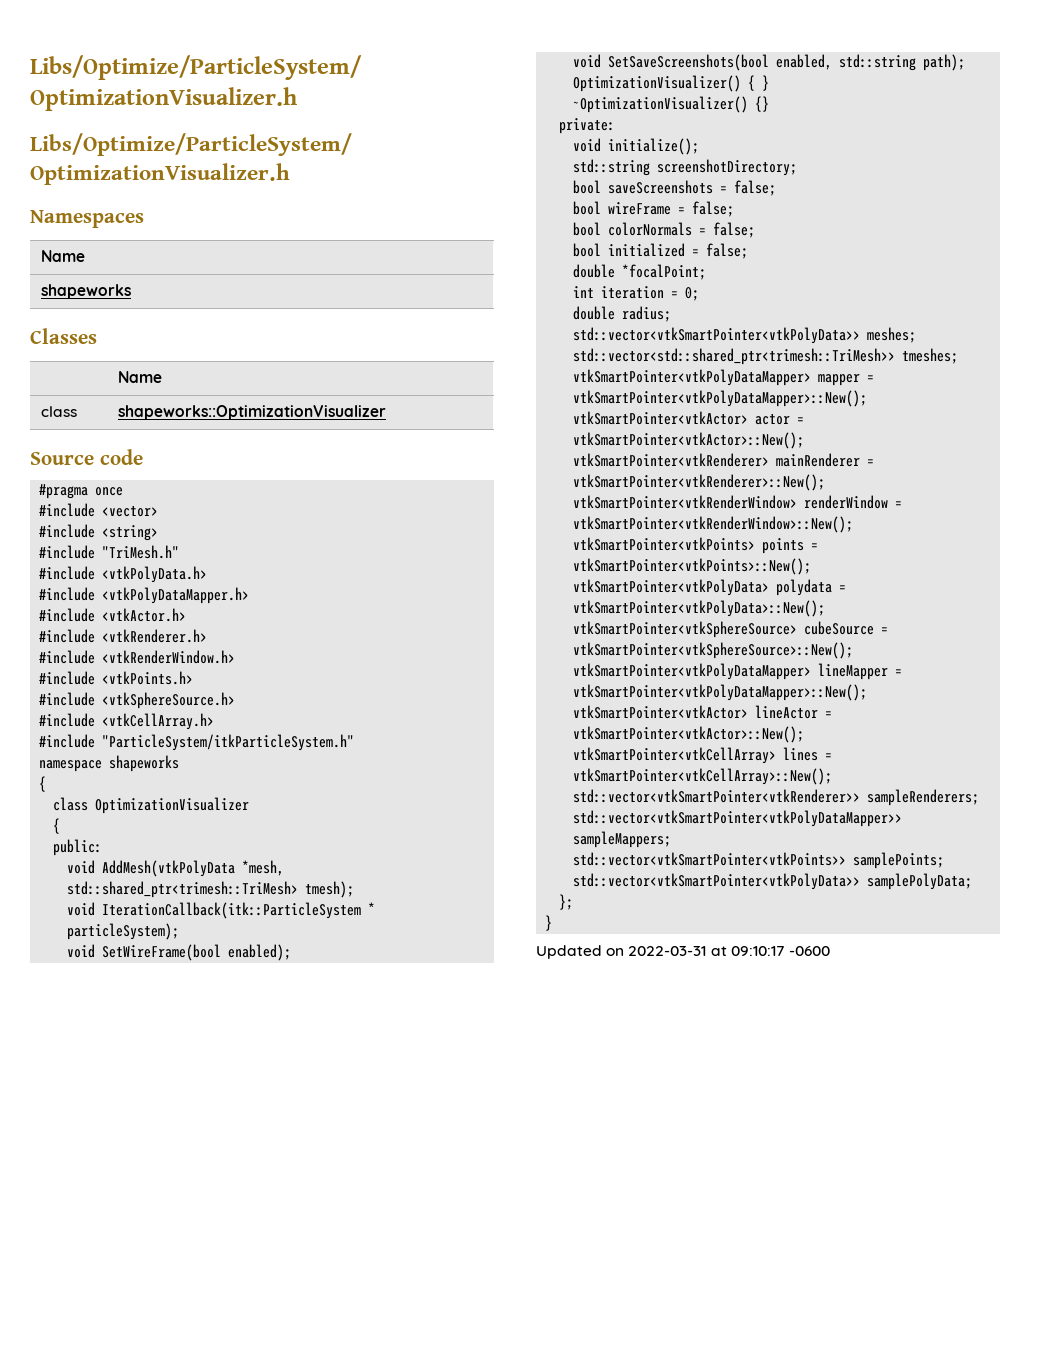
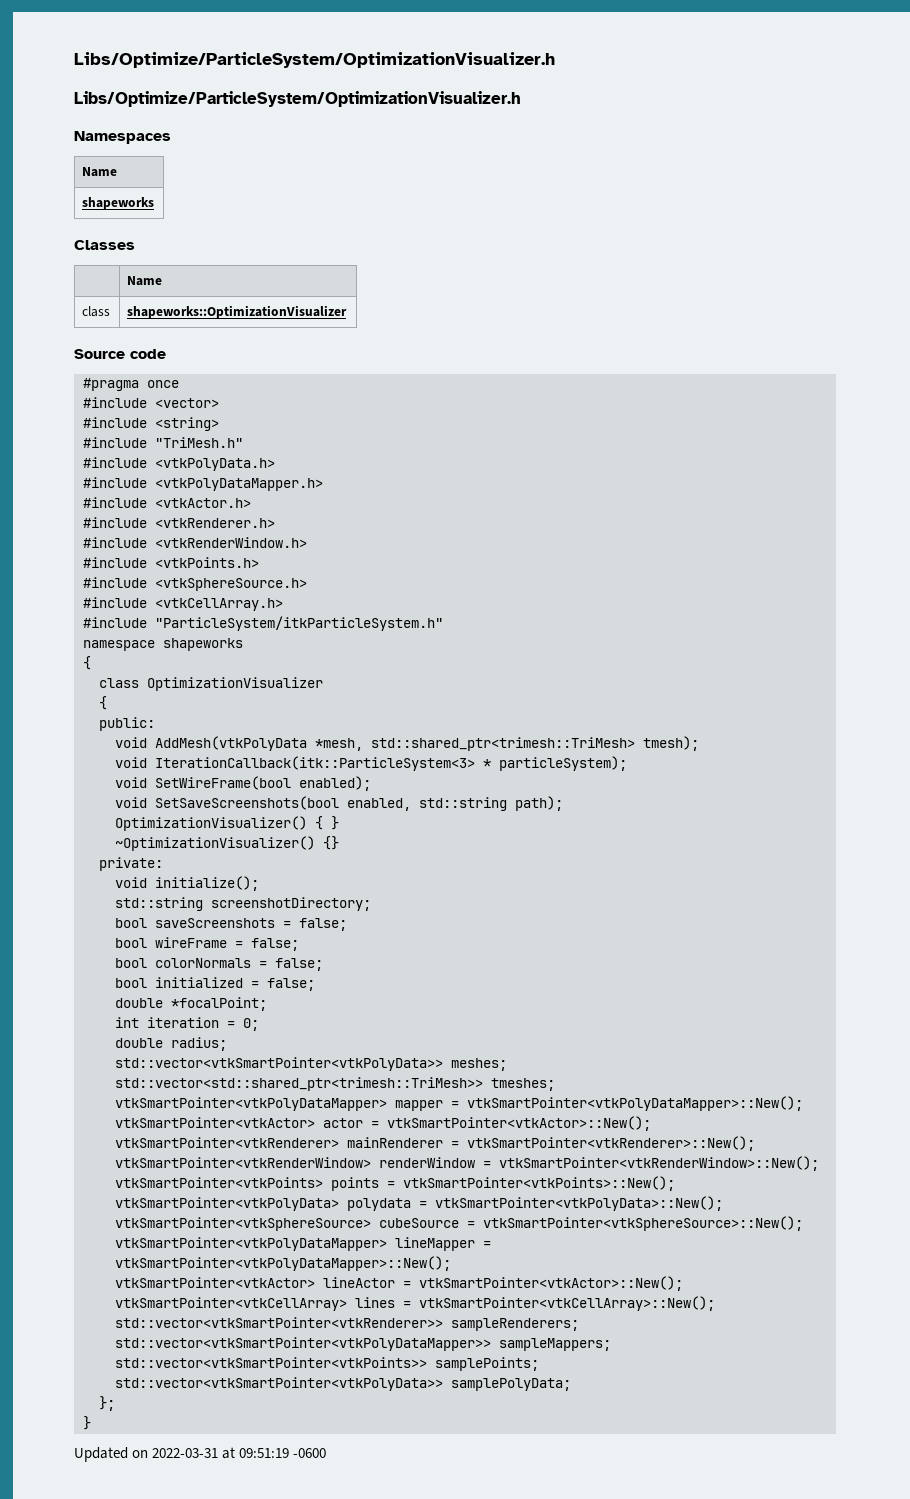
[102,902,362,919] IterationCallback(itk::ParticleSystem -> [155,756,475,771] IterationCallback(itk::ParticleSystem<3>
[730,946,785,956] 09:10:17 -> [239,1448,290,1458] 09:51:19

